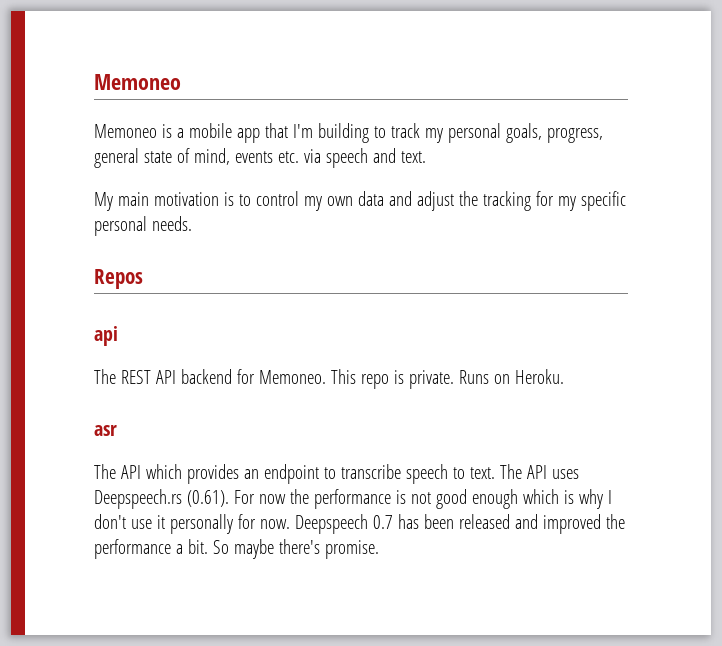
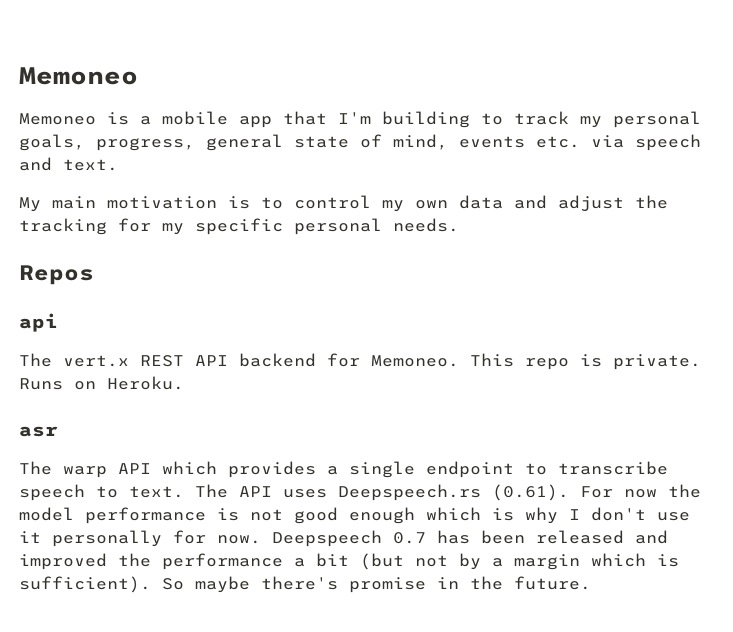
(116, 376) none -> [63,355,129,367] vert.x
(116, 471) none -> [63,466,107,478] warp
[243,469,259,479] an -> [327,461,415,478] a single
(309, 496) none -> [19,507,74,521] model
[187,539,379,559] bit. So maybe there's promise. -> [316,553,679,570] [19,576,591,593] bit (but not by a margin which is sufficient). So maybe there's promise in the future.

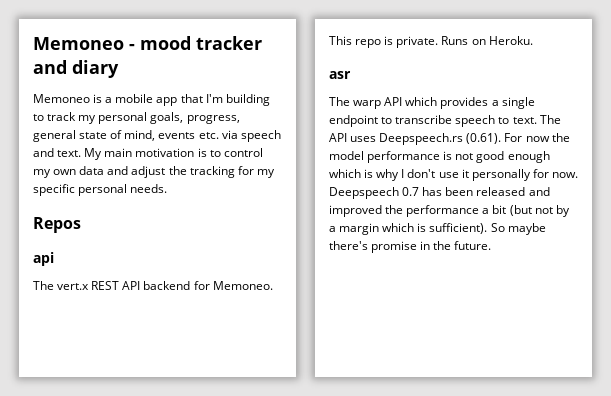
[19,67,138,85] Memoneo -> [33,36,262,50] [33,60,119,78] Memoneo - mood tracker and diary
(118, 165) // -> (82, 153) none

